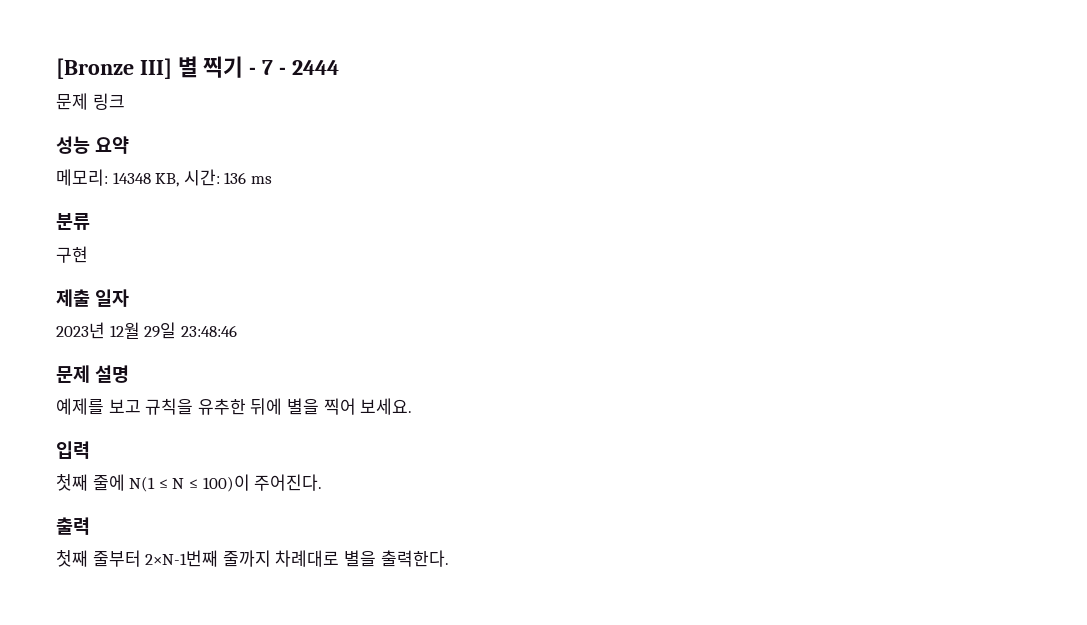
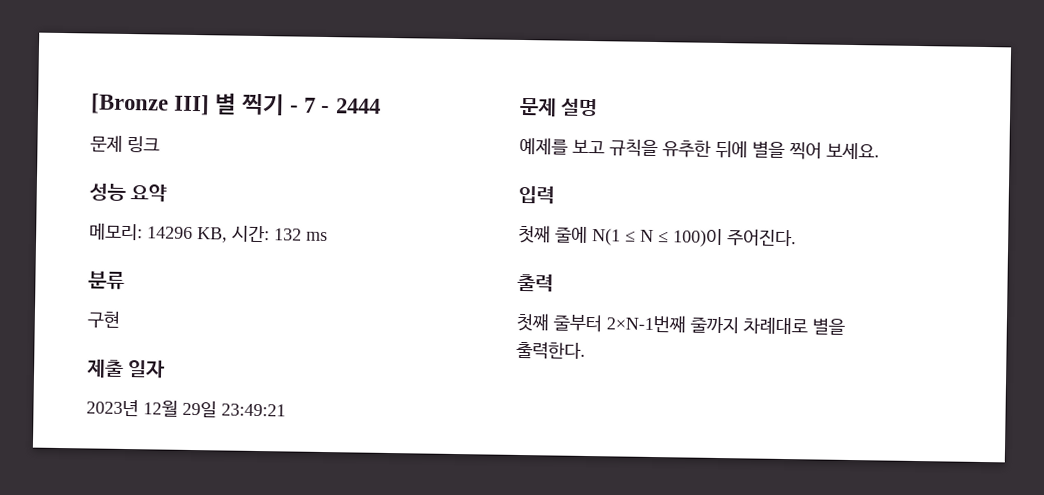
[112,172,151,184] 14348 -> [147,226,193,239] 14296
[224,172,247,184] 136 -> [274,228,302,241] 132
[180,325,237,337] 23:48:46 -> [221,403,286,417] 23:49:21

